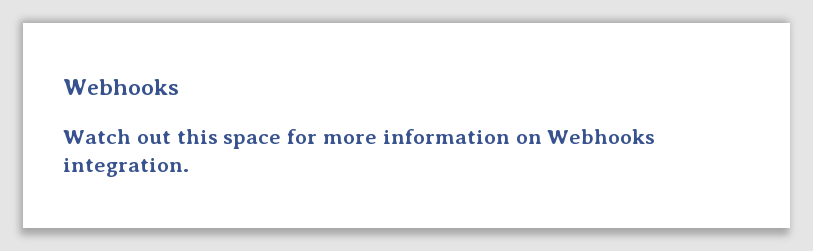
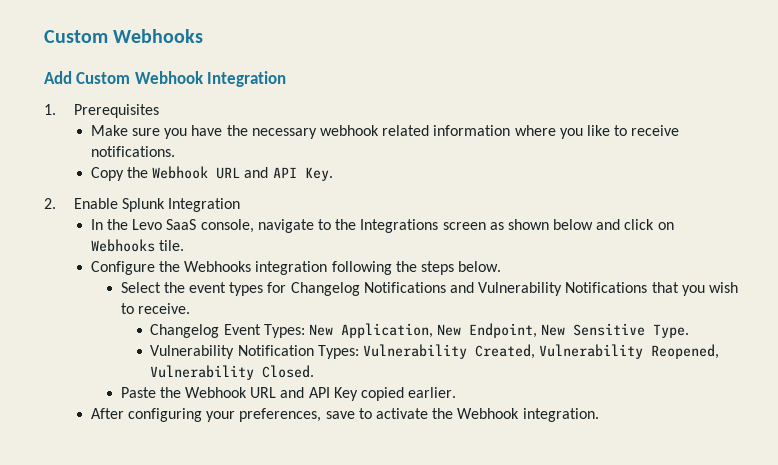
(63, 87) none -> [44,30,108,43] Custom
[63,129,656,149] Watch out this space for more information on Webhooks -> [44,71,287,87] [44,104,159,118] [90,125,680,139] [90,146,175,157] [90,166,333,181] [44,198,241,212] [90,219,674,233] [90,239,185,252] [90,261,502,275] [120,282,738,296] [120,303,190,314] [150,323,690,338] [150,344,720,359] [150,365,315,380] [120,387,457,401] [90,408,520,422] Add Custom Webhook Integration // 1. Prerequisites // Make sure you have the necessary webhook related information where you like to receive notifications. // Copy the Webhook URL and API Key. // 2. Enable Splunk Integration // In the Levo SaaS console, navigate to the Integrations screen as shown below and click on Webhooks tile. // Configure the Webhooks integration following the steps below. // Select the event types for Changelog Notifications and Vulnerability Notifications that you wish to receive. // Changelog Event Types: New Application, New Endpoint, New Sensitive Type. // Vulnerability Notification Types: Vulnerability Created, Vulnerability Reopened, Vulnerability Closed. // Paste the Webhook URL and API Key copied earlier. // After configuring your preferences, save to activate the Webhook

